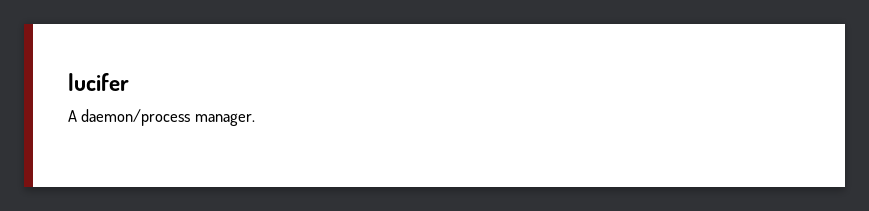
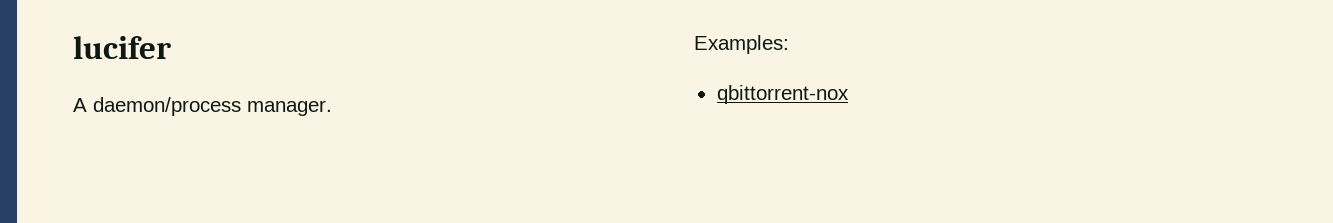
(255, 119) none -> [694,35,789,54] [716,85,849,104] // Examples: // qbittorrent-nox

